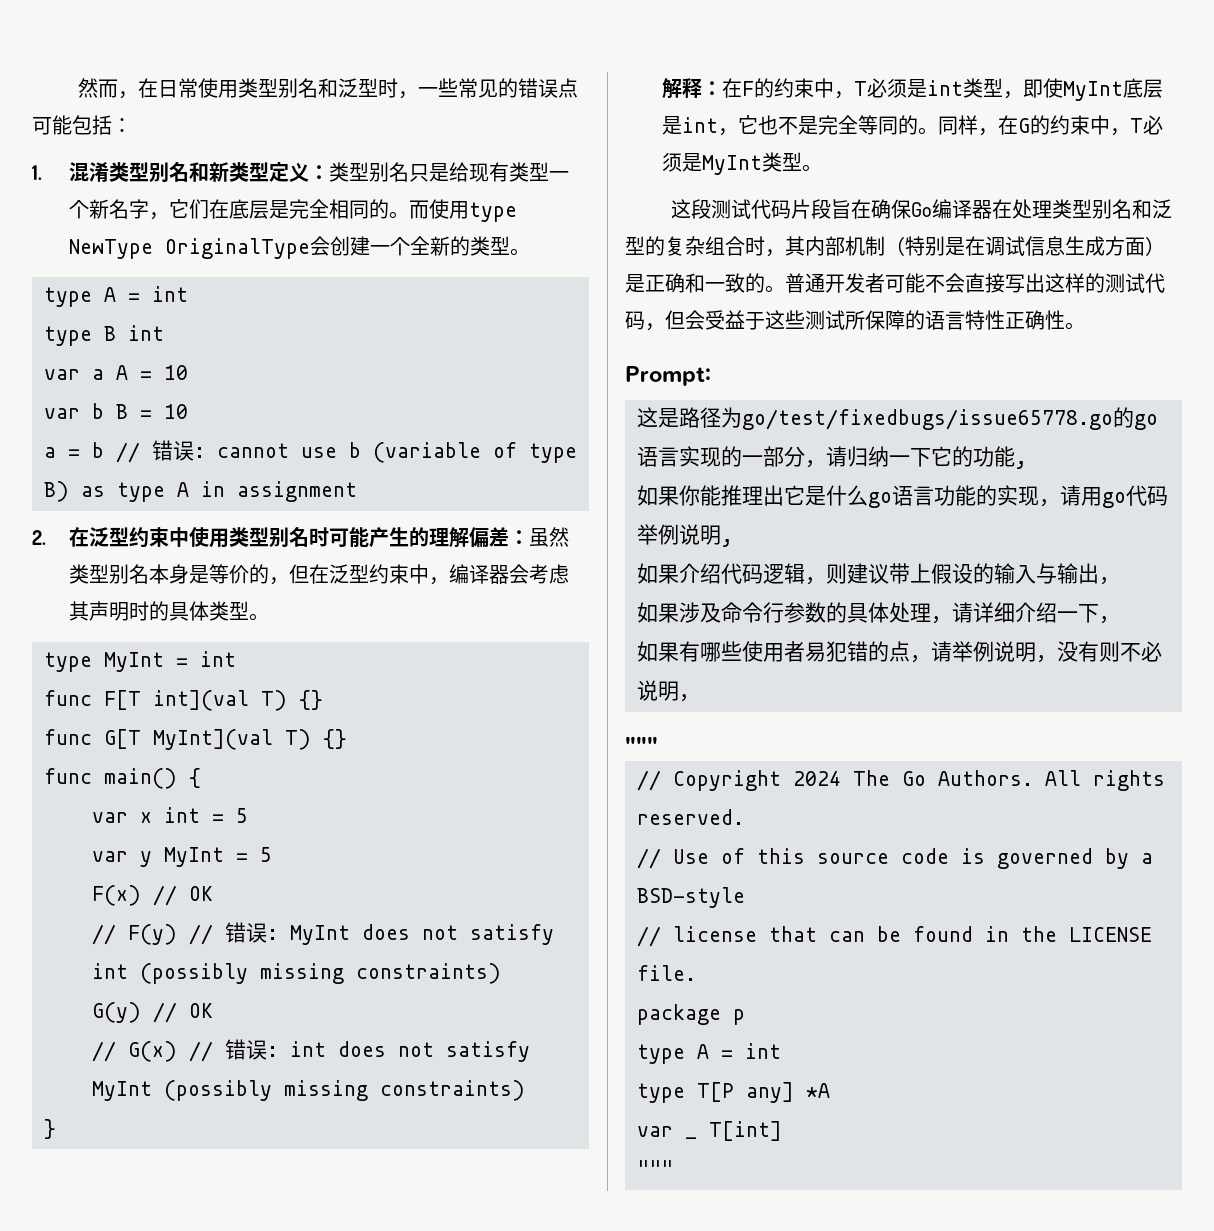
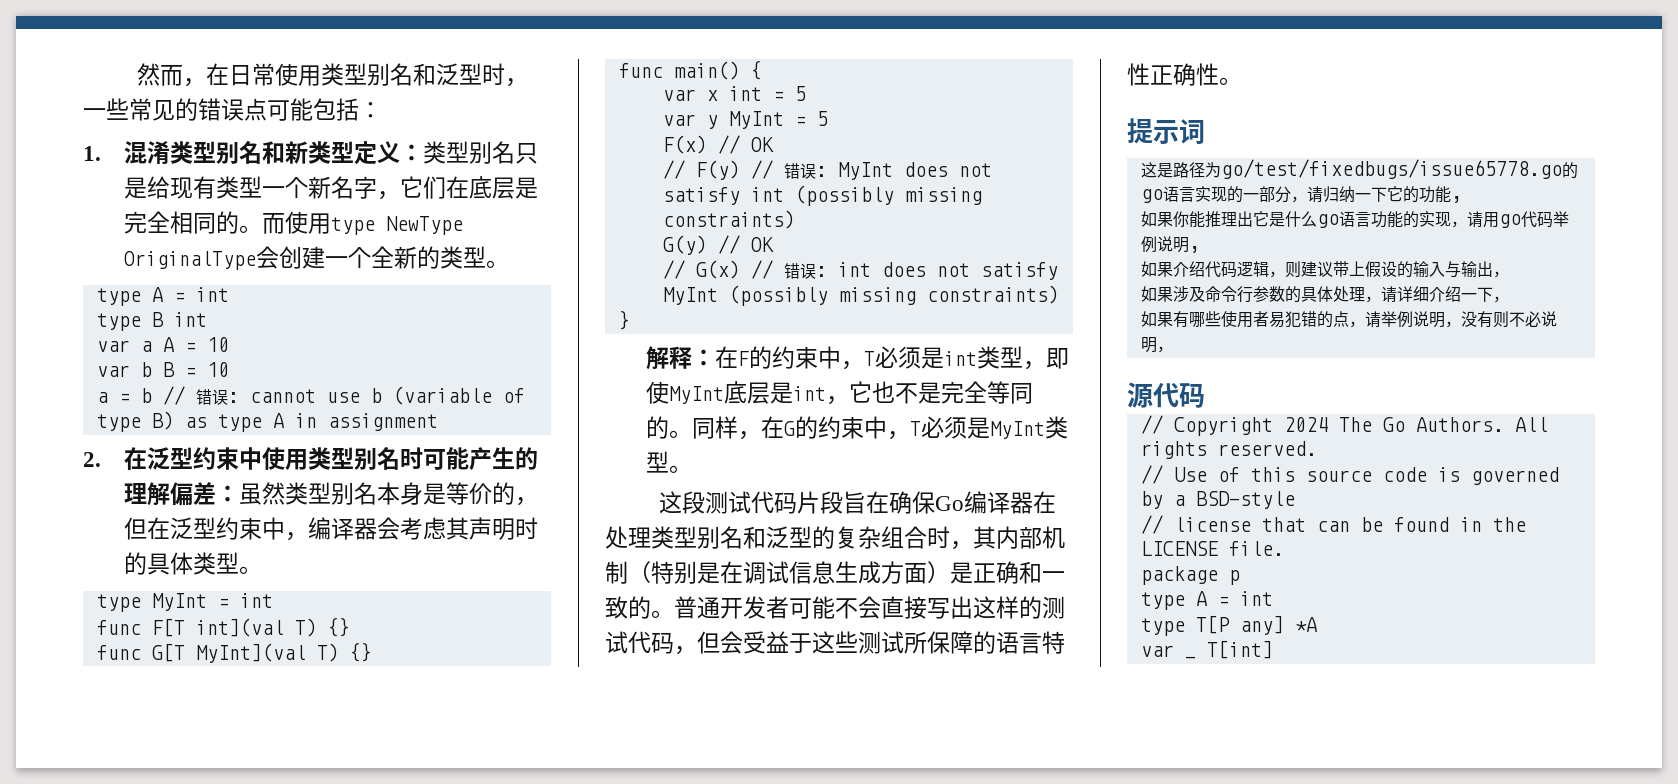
[625,366,711,386] Prompt: -> [1127,118,1205,144] 提示词
[625,736,658,753] """ -> [1127,382,1205,408] 源代码
[637,1160,673,1176] // """ -> (1273, 649) none

